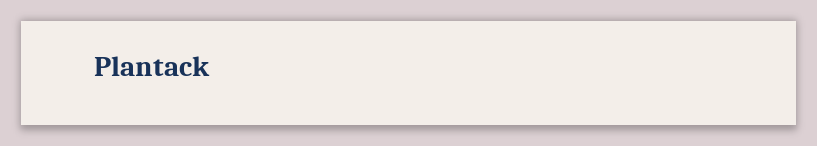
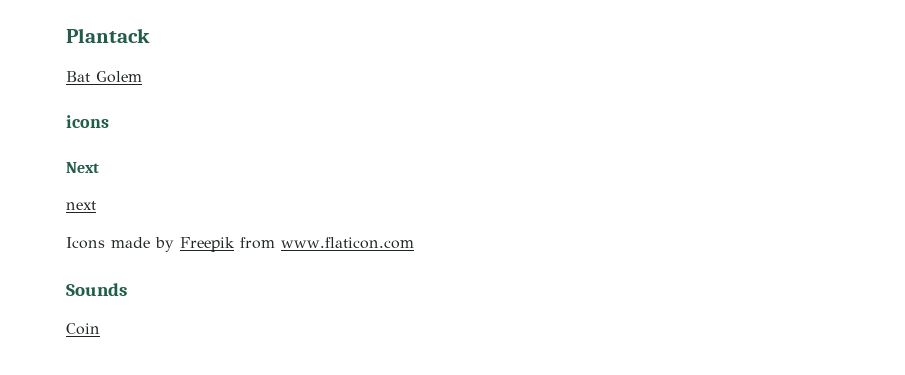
(210, 66) none -> [66,71,142,83] [66,115,109,128] [66,162,99,173] [66,201,96,210] [66,237,414,252] [66,283,127,296] [66,323,100,335] // Bat Golem // icons // Next // next // Icons made by Freepik from www.flaticon.com // Sounds // Coin

